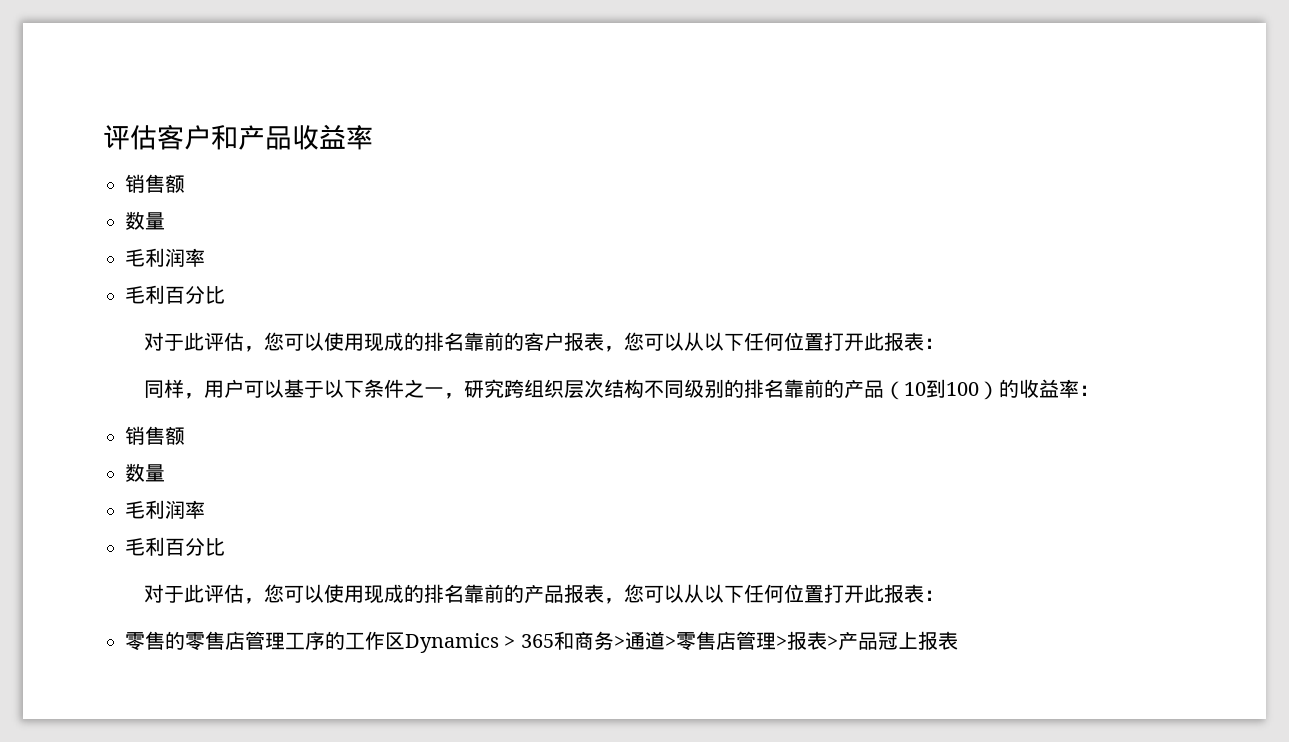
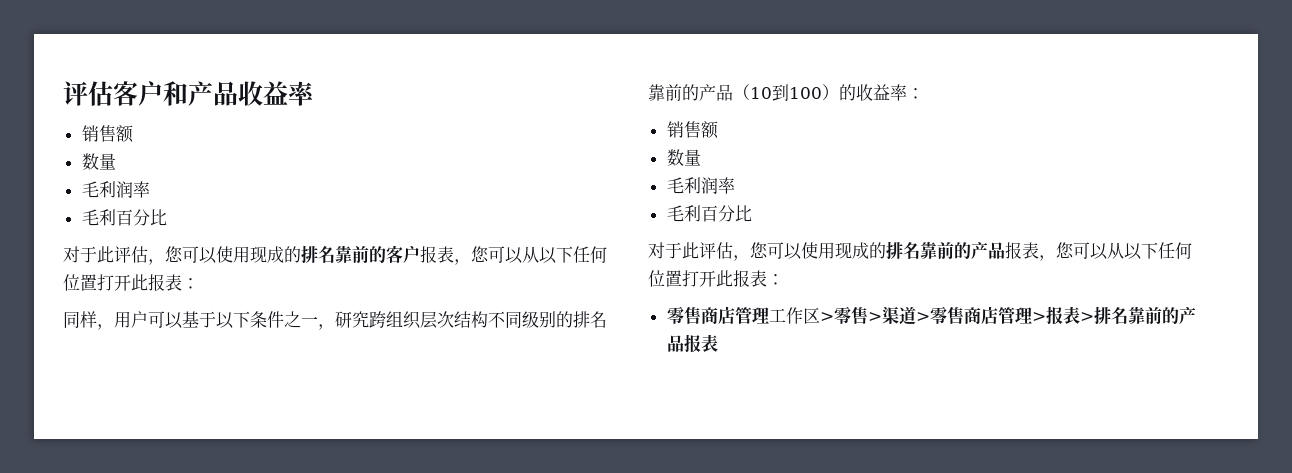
[165,631,225,651] 的零售 -> [700,307,718,324] 商
[305,631,645,653] 序的工作区Dynamics > 365和商务>通 -> [785,306,899,324] 作区>零售>渠
(716, 640) none -> [963,307,981,324] 商
[837,631,918,650] 产品冠上 -> [1093,306,1196,325] [666,335,684,352] 排名靠前的产品

